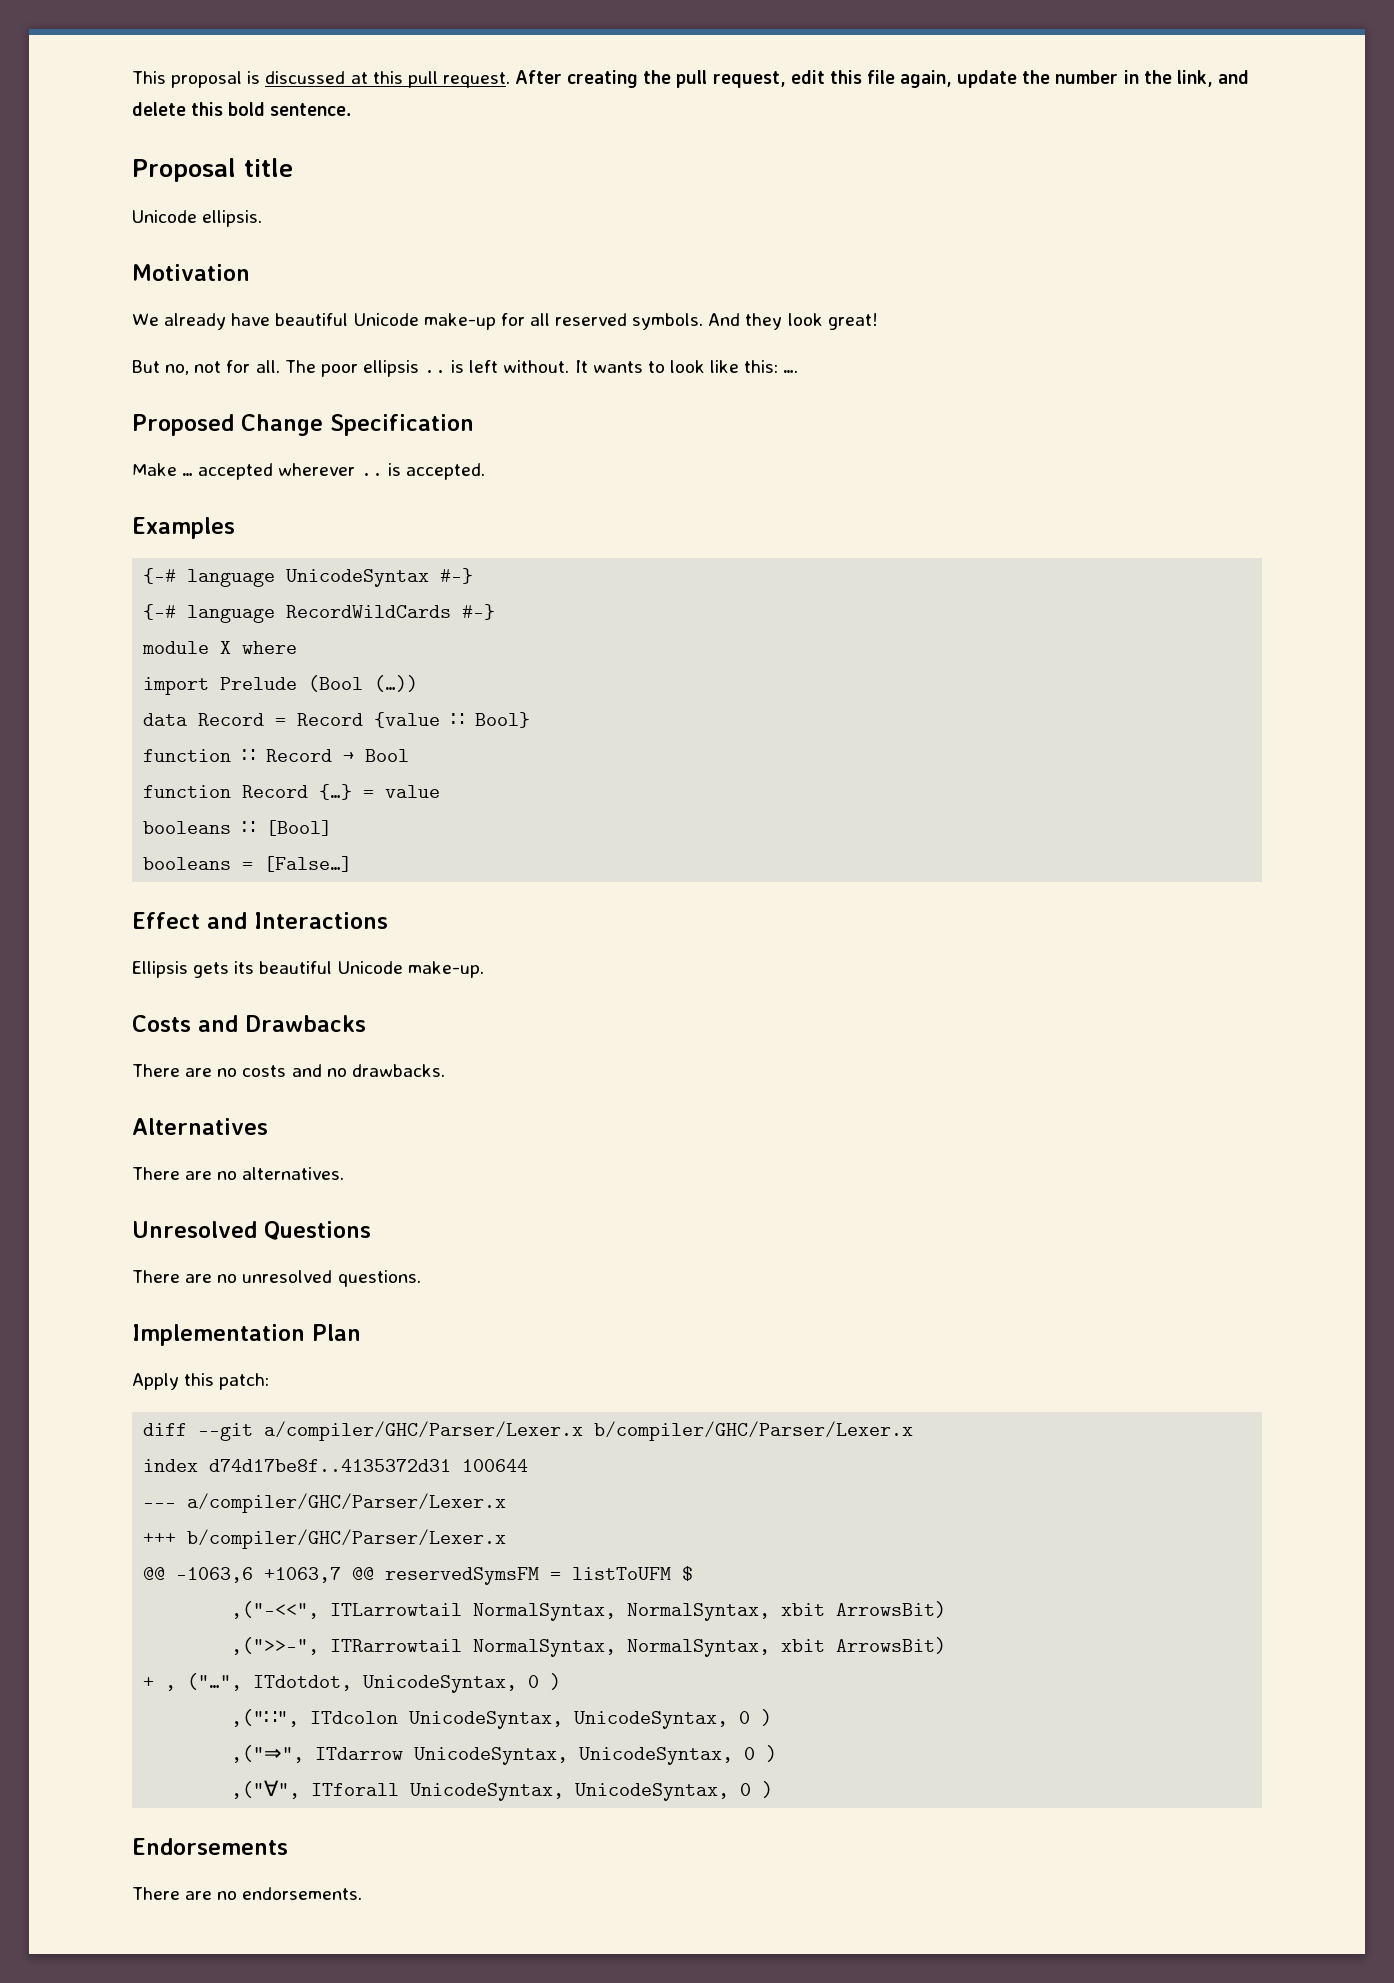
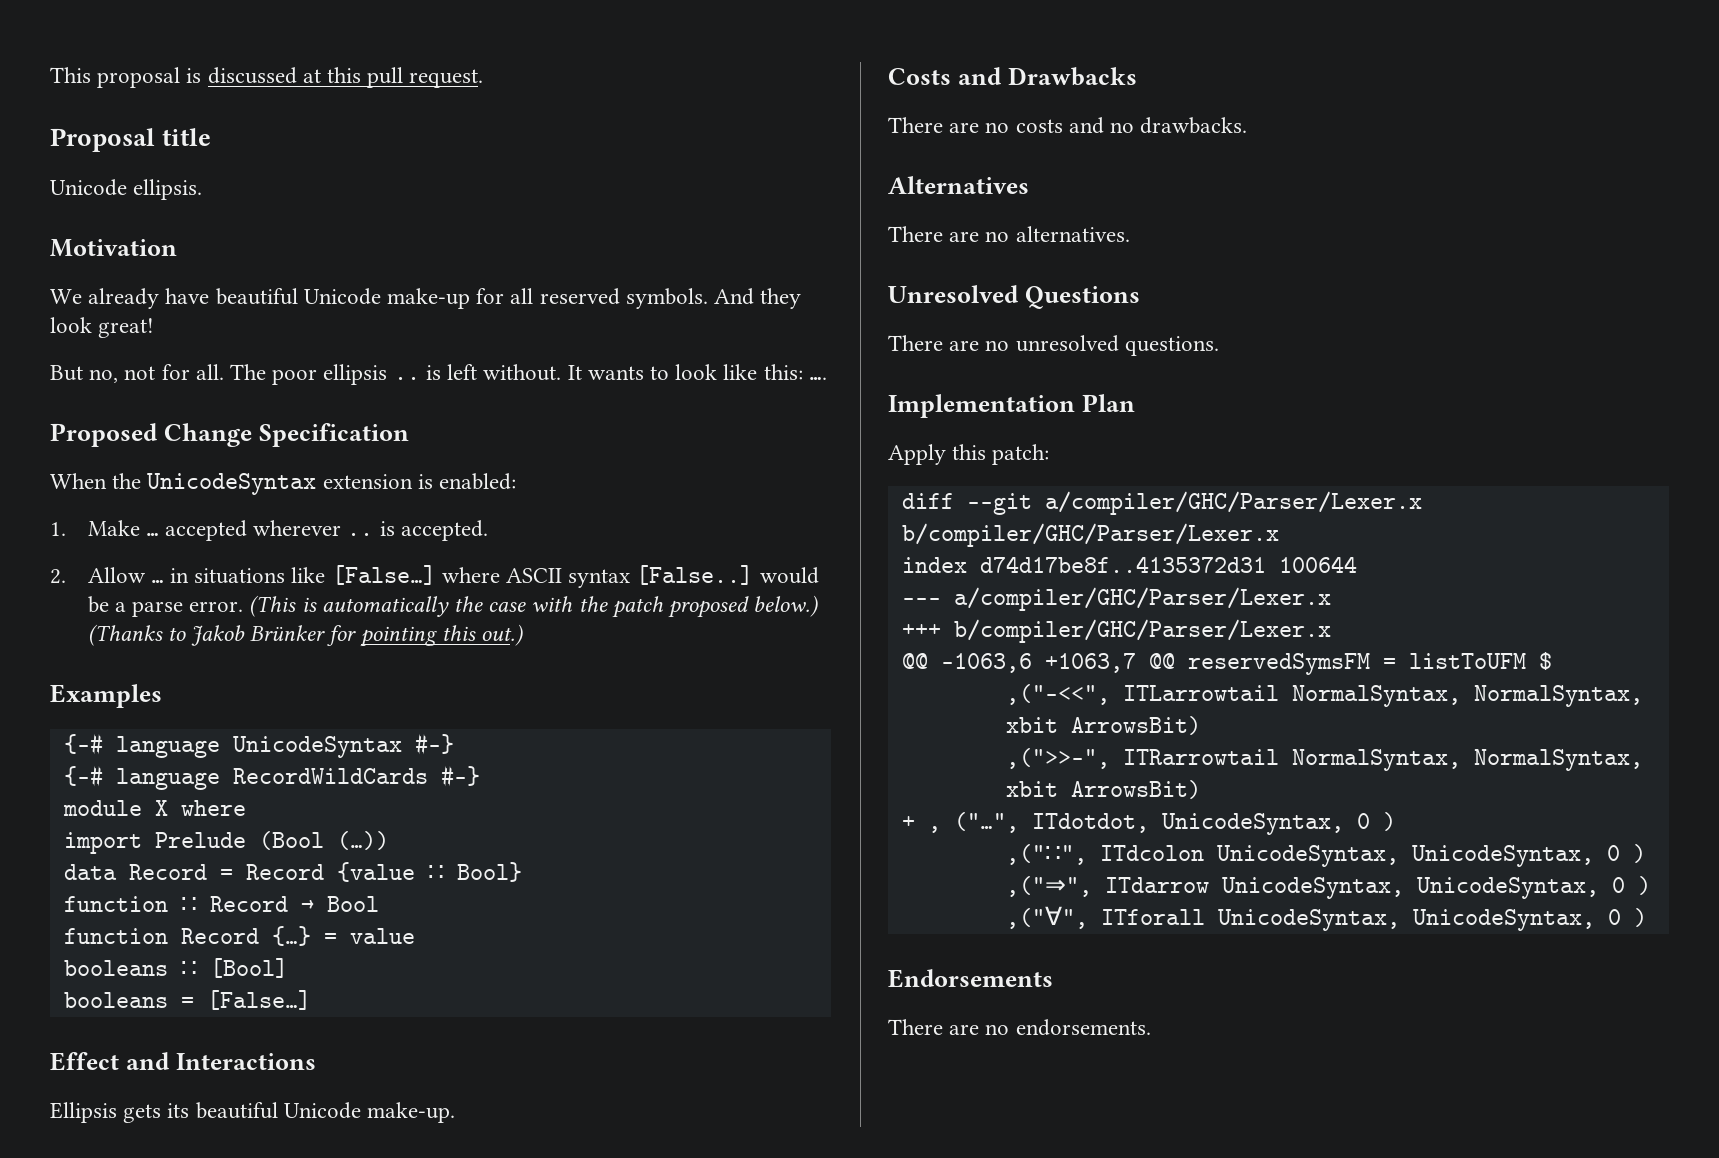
[515,70,1249,88] [132,102,352,116] After creating the pull request, edit this file again, update the number in the link, and delete this bold sentence. -> (484, 78) none
(474, 425) none -> [50,473,517,495] [50,522,66,536] When the UnicodeSyntax extension is enabled: // 1.
(485, 471) none -> [50,565,819,588] [87,595,819,618] [87,624,524,647] // 2. Allow … in situations like [False…] where ASCII syntax [False..] would be a parse error. (This is automatically the case with the patch proposed below.) (Thanks to Jakob Brünker for pointing this out.)

